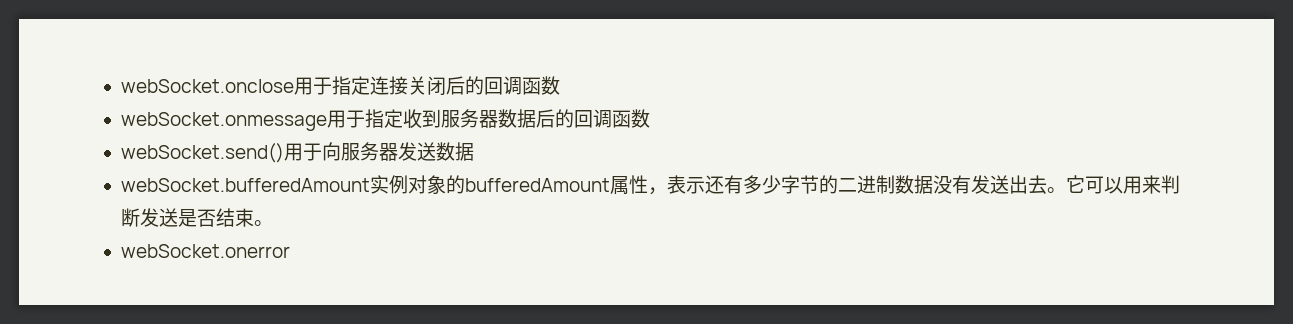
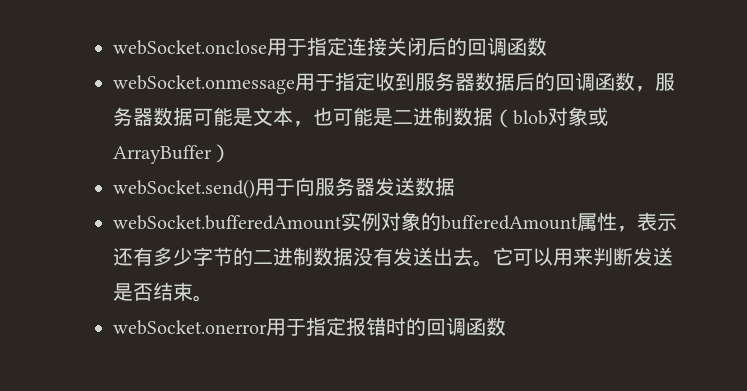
(650, 118) none -> [635,73,675,92] [113,107,608,128] [113,144,231,164] ，服务器数据可能是文本，也可能是二进制数据（blob对象或ArrayBuffer）
(290, 251) none -> [266,317,506,336] 用于指定报错时的回调函数

